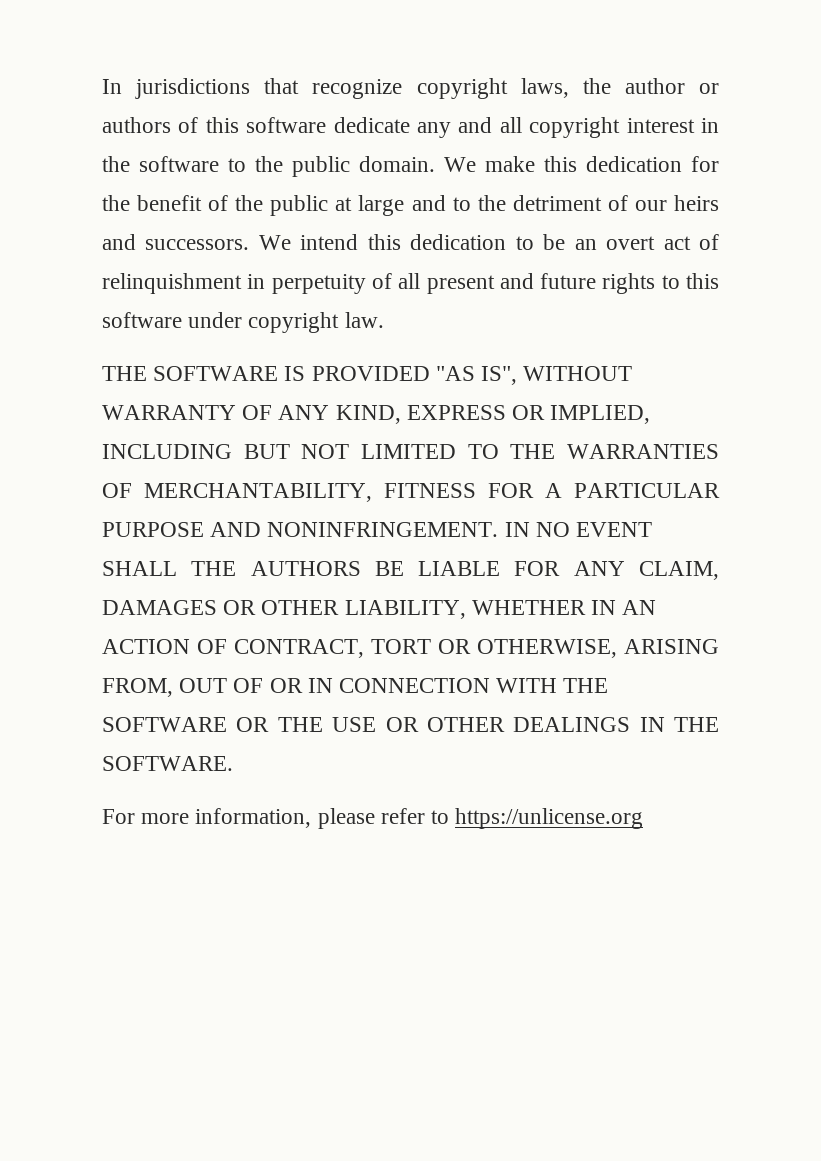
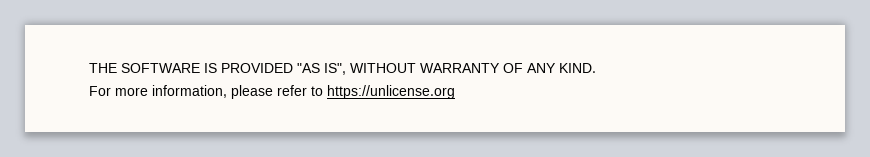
[102,78,719,99] [102,117,719,138] [102,156,719,177] [102,195,720,216] [102,234,719,250] [102,273,719,294] [102,312,384,333] In jurisdictions that recognize copyright laws, the author or authors of this software dedicate any and all copyright interest in the software to the public domain. We make this dedication for the benefit of the public at large and to the detriment of our heirs and successors. We intend this dedication to be an overt act of relinquishment in perpetuity of all present and future rights to this software under copyright law. // -> (89, 68) none
[335,405,651,424] [102,444,719,459] [102,483,720,502] [102,522,653,537] [102,561,719,580] [102,600,657,619] [102,639,719,658] [102,678,609,697] [102,717,719,732] [102,756,233,771] KIND, EXPRESS OR IMPLIED, INCLUDING BUT NOT LIMITED TO THE WARRANTIES OF MERCHANTABILITY, FITNESS FOR A PARTICULAR PURPOSE AND NONINFRINGEMENT. IN NO EVENT SHALL THE AUTHORS BE LIABLE FOR ANY CLAIM, DAMAGES OR OTHER LIABILITY, WHETHER IN AN ACTION OF CONTRACT, TORT OR OTHERWISE, ARISING FROM, OUT OF OR IN CONNECTION WITH THE SOFTWARE OR THE USE OR OTHER DEALINGS IN THE SOFTWARE. -> [559,63,596,73] KIND.

